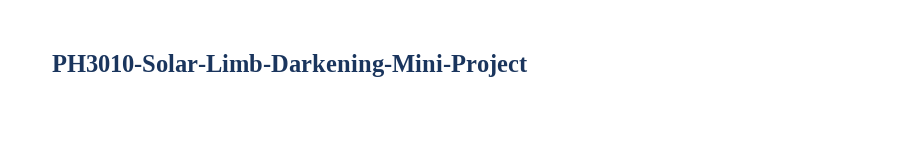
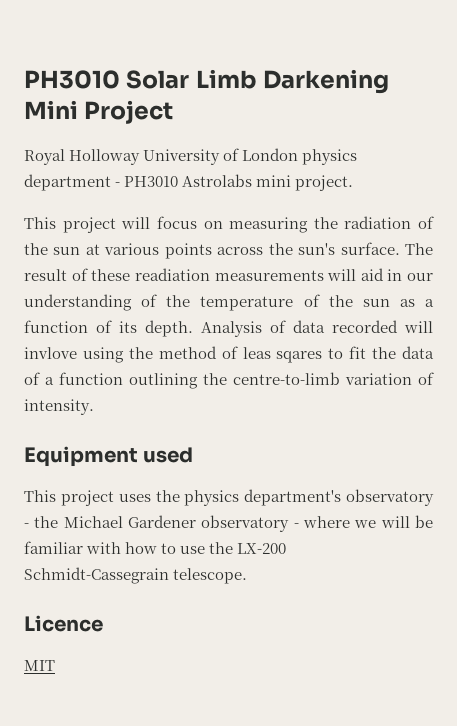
[52,54,528,77] PH3010-Solar-Limb-Darkening-Mini-Project -> [24,69,390,94] [24,100,174,124] [24,148,358,165] [24,174,354,191] [24,216,434,233] [24,242,434,259] [24,268,433,281] [24,294,434,311] [24,320,433,337] [24,346,434,363] [24,372,434,389] [24,399,94,415] [24,446,194,467] [24,489,434,506] [24,515,433,532] [24,541,287,554] [24,567,248,584] [24,615,103,632] [24,660,55,671] PH3010 Solar Limb Darkening Mini Project // Royal Holloway University of London physics department - PH3010 Astrolabs mini project. // This project will focus on measuring the radiation of the sun at various points across the sun's surface. The result of these readiation measurements will aid in our understanding of the temperature of the sun as a function of its depth. Analysis of data recorded will invlove using the method of leas sqares to fit the data of a function outlining the centre-to-limb variation of intensity. // Equipment used // This project uses the physics department's observatory - the Michael Gardener observatory - where we will be familiar with how to use the LX-200 Schmidt-Cassegrain telescope. // Licence // MIT

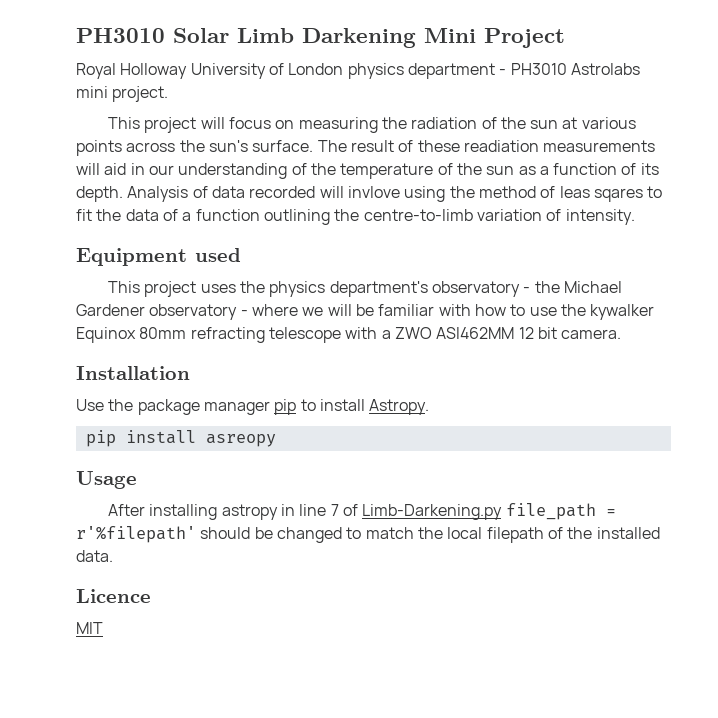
[237,543,287,554] [24,567,248,584] LX-200 Schmidt-Cassegrain telescope. -> [590,304,655,320] [76,327,622,343] [76,366,190,380] [76,399,430,415] [85,430,276,447] [76,471,137,489] [107,503,616,520] [76,526,660,543] [76,550,113,562] kywalker Equinox 80mm refracting telescope with a ZWO ASI462MM 12 bit camera. // Installation // Use the package manager pip to install Astropy. // pip install asreopy // Usage // After installing astropy in line 7 of Limb-Darkening.py file_path = r'%filepath' should be changed to match the local filepath of the installed data.

